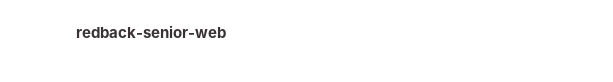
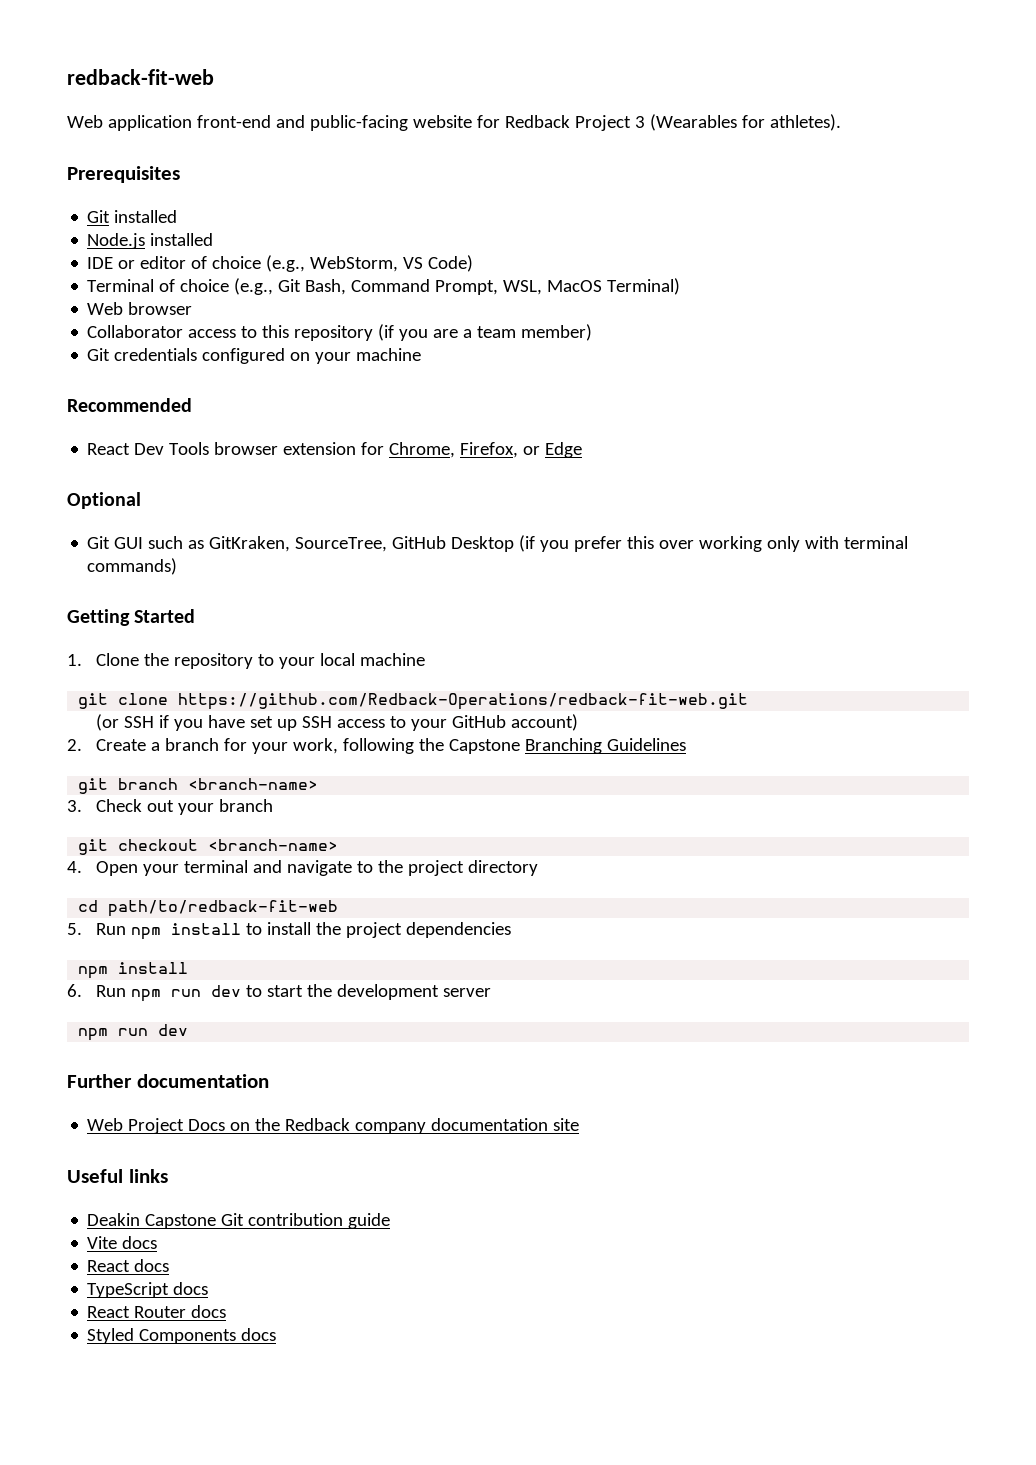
[76,25,226,38] redback-senior-web -> [67,69,214,85] [67,114,841,131] [67,166,180,183] [87,210,178,223] [87,233,214,249] [87,255,474,272] [87,278,681,295] [87,302,193,315] [87,324,593,341] [87,348,422,364] [67,398,192,412] [87,442,583,458] [67,492,141,509] [87,535,909,552] [87,558,178,575] [67,609,196,626] [67,653,426,669] [78,693,749,710] [96,714,579,731] [67,738,687,754] [78,778,319,794] [67,799,274,815] [78,839,339,855] [67,860,539,876] [78,900,339,917] [67,922,512,940] [78,962,189,979] [67,984,492,1002] [78,1024,189,1041] [67,1074,269,1088] [87,1118,580,1134] [67,1169,168,1183] [87,1213,391,1229] [87,1236,158,1249] [87,1259,170,1272] [87,1282,209,1298] [87,1305,227,1318] [87,1328,277,1344] redback-fit-web // Web application front-end and public-facing website for Redback Project 3 (Wearables for athletes). // Prerequisites // Git installed // Node.js installed // IDE or editor of choice (e.g., WebStorm, VS Code) // Terminal of choice (e.g., Git Bash, Command Prompt, WSL, MacOS Terminal) // Web browser // Collaborator access to this repository (if you are a team member) // Git credentials configured on your machine // Recommended // React Dev Tools browser extension for Chrome, Firefox, or Edge // Optional // Git GUI such as GitKraken, SourceTree, GitHub Desktop (if you prefer this over working only with terminal commands) // Getting Started // 1. Clone the repository to your local machine // git clone https://github.com/Redback-Operations/redback-fit-web.git // (or SSH if you have set up SSH access to your GitHub account) // 2. Create a branch for your work, following the Capstone Branching Guidelines // git branch <branch-name> // 3. Check out your branch // git checkout <branch-name> // 4. Open your terminal and navigate to the project directory // cd path/to/redback-fit-web // 5. Run npm install to install the project dependencies // npm install // 6. Run npm run dev to start the development server // npm run dev // Further documentation // Web Project Docs on the Redback company documentation site // Useful links // Deakin Capstone Git contribution guide // Vite docs // React docs // TypeScript docs // React Router docs // Styled Components docs

